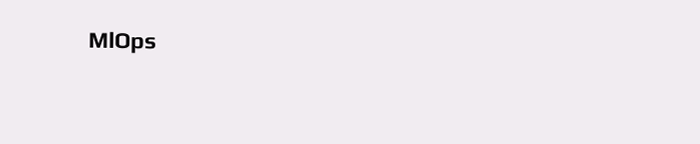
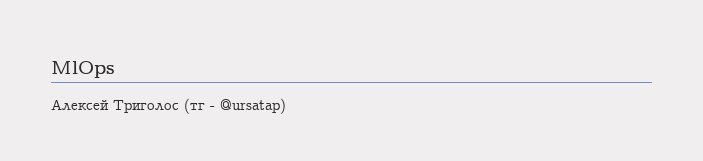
(157, 42) none -> [51,98,286,114] // Алексей Триголос (тг - @ursatap)

